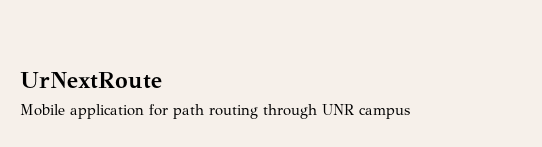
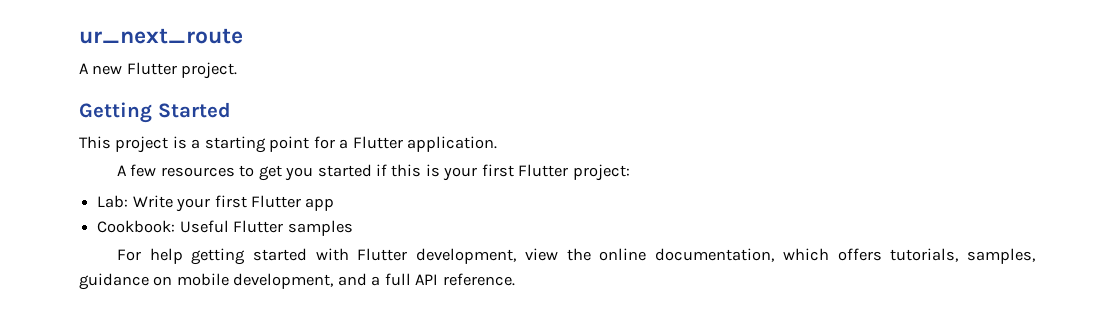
[20,72,162,89] [20,104,410,119] UrNextRoute // Mobile application for path routing through UNR campus -> [79,28,243,44] [79,62,238,79] [79,102,231,123] [79,136,498,153] [116,164,630,181] [97,195,335,212] [97,220,353,236] [116,248,1036,265] [79,273,515,290] ur_next_route // A new Flutter project. // Getting Started // This project is a starting point for a Flutter application. // A few resources to get you started if this is your first Flutter project: // Lab: Write your first Flutter app // Cookbook: Useful Flutter samples // For help getting started with Flutter development, view the online documentation, which offers tutorials, samples, guidance on mobile development, and a full API reference.

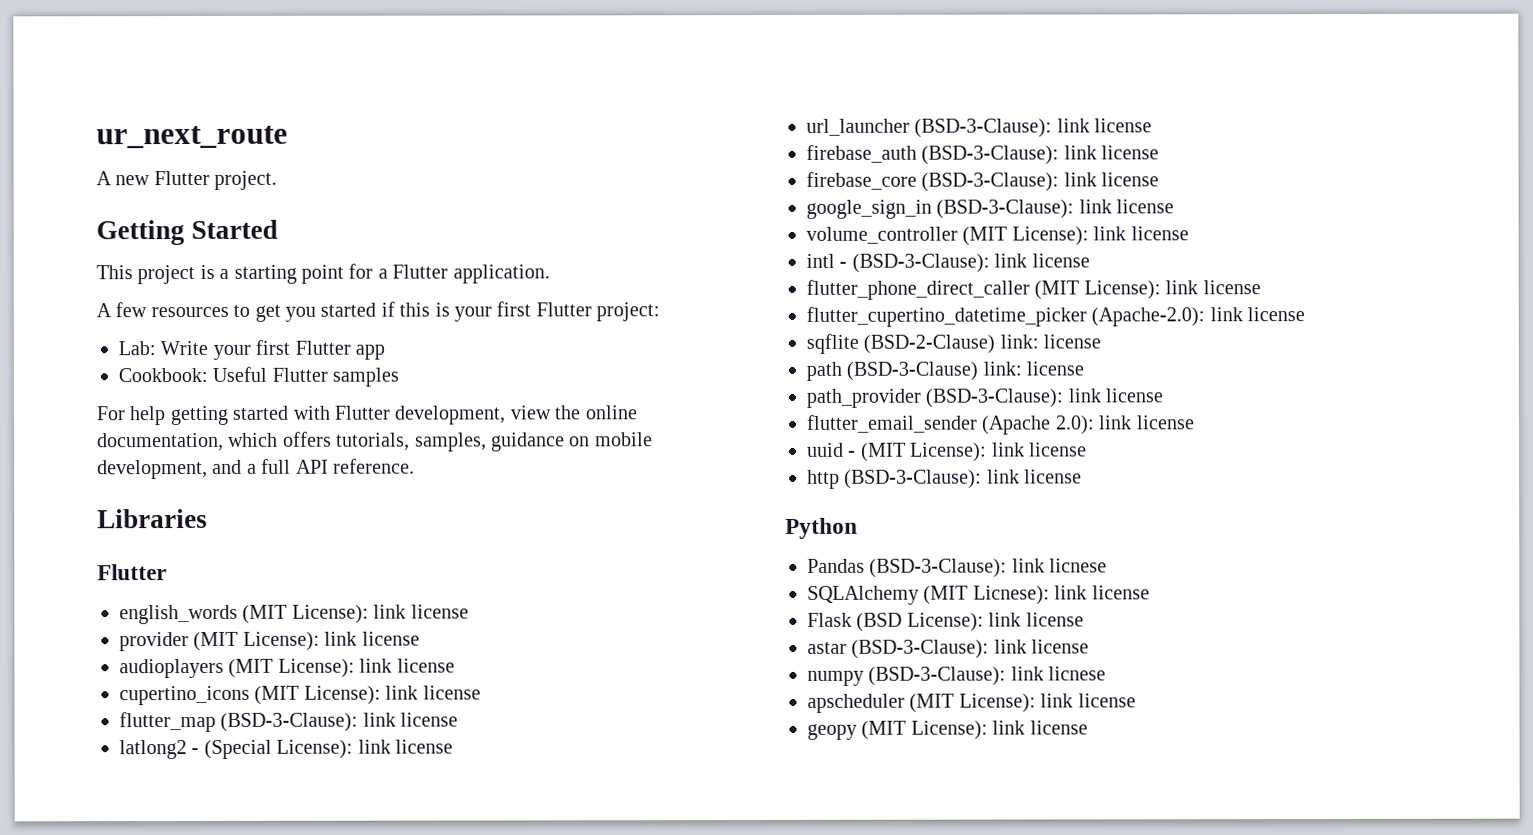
(515, 279) none -> [97,508,208,529] [97,564,167,581] [119,604,469,625] [119,631,420,652] [119,658,455,679] [119,685,481,706] [119,711,459,733] [119,739,453,760] [806,118,1153,138] [806,144,1160,165] [806,171,1160,192] [806,199,1175,219] [806,226,1189,246] [806,253,1090,273] [806,279,1261,300] [806,306,1306,327] [806,333,1102,354] [806,361,1085,381] [806,388,1164,408] [806,414,1195,435] [807,442,1087,462] [807,469,1083,489] [785,517,858,539] [807,558,1108,578] [807,585,1150,605] [807,612,1084,632] [807,639,1090,659] [807,666,1107,686] [807,693,1136,713] [807,720,1088,740] // Libraries // Flutter // english_words (MIT License): link license // provider (MIT License): link license // audioplayers (MIT License): link license // cupertino_icons (MIT License): link license // flutter_map (BSD-3-Clause): link license // latlong2 - (Special License): link license // url_launcher (BSD-3-Clause): link license // firebase_auth (BSD-3-Clause): link license // firebase_core (BSD-3-Clause): link license // google_sign_in (BSD-3-Clause): link license // volume_controller (MIT License): link license // intl - (BSD-3-Clause): link license // flutter_phone_direct_caller (MIT License): link license // flutter_cupertino_datetime_picker (Apache-2.0): link license // sqflite (BSD-2-Clause) link: license // path (BSD-3-Clause) link: license // path_provider (BSD-3-Clause): link license // flutter_email_sender (Apache 2.0): link license // uuid - (MIT License): link license // http (BSD-3-Clause): link license // Python // Pandas (BSD-3-Clause): link licnese // SQLAlchemy (MIT Licnese): link license // Flask (BSD License): link license // astar (BSD-3-Clause): link license // numpy (BSD-3-Clause): link licnese // apscheduler (MIT License): link license // geopy (MIT License): link license

